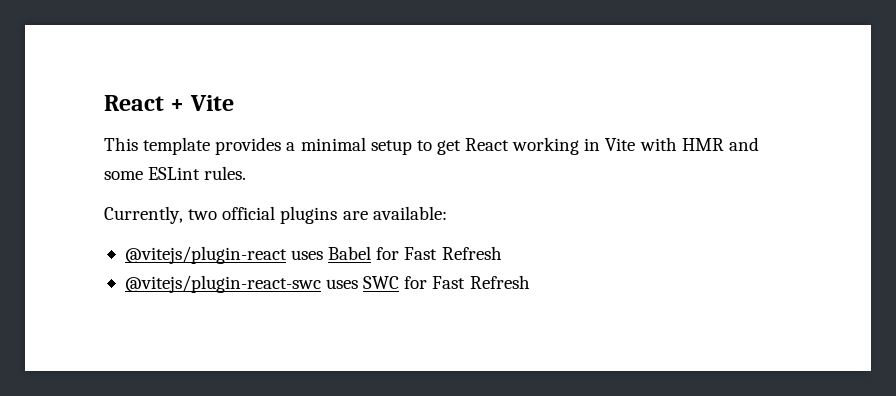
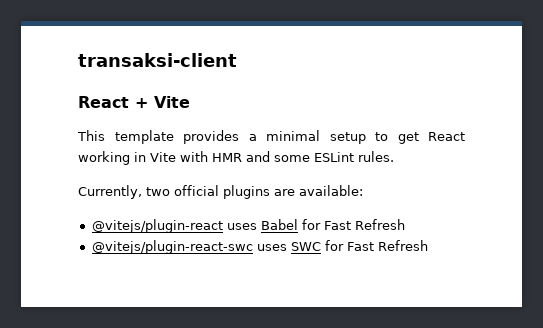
(104, 103) none -> [78,53,237,67] transaksi-client //

